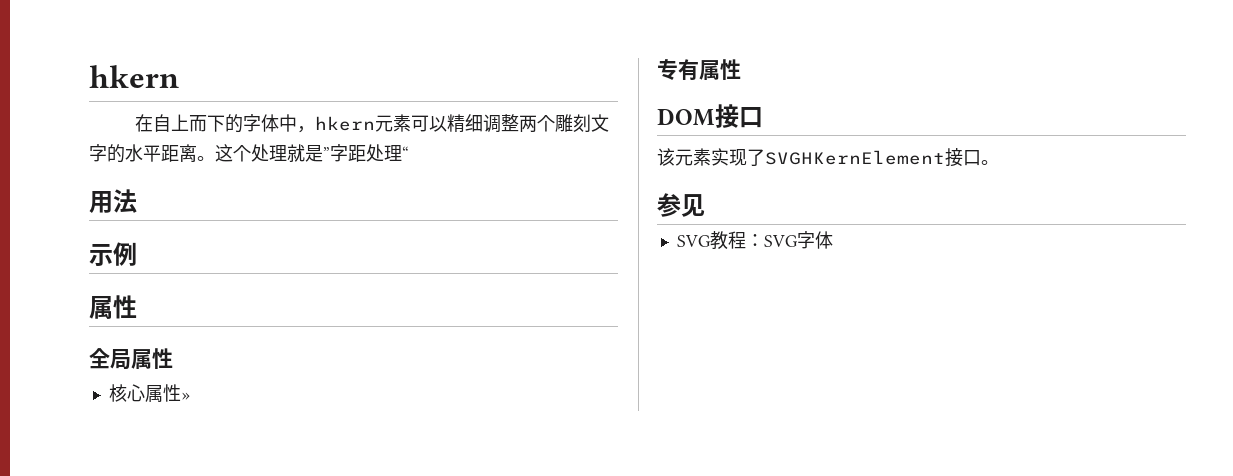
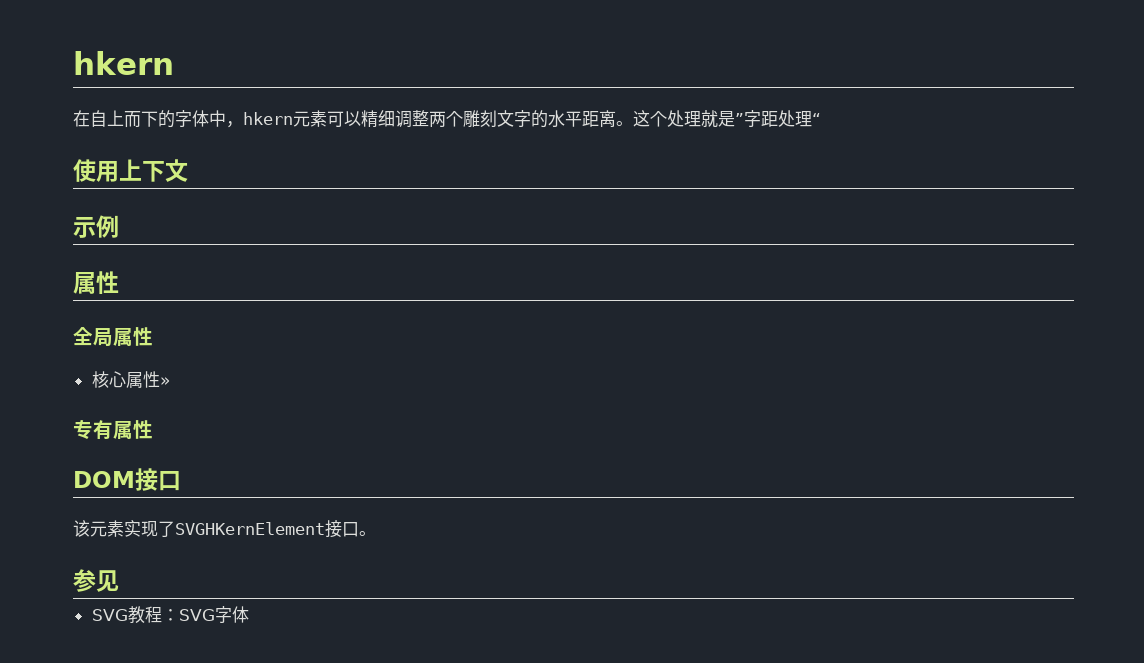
[89,189,137,213] 用法 -> [73,159,188,182] 使用上下文

